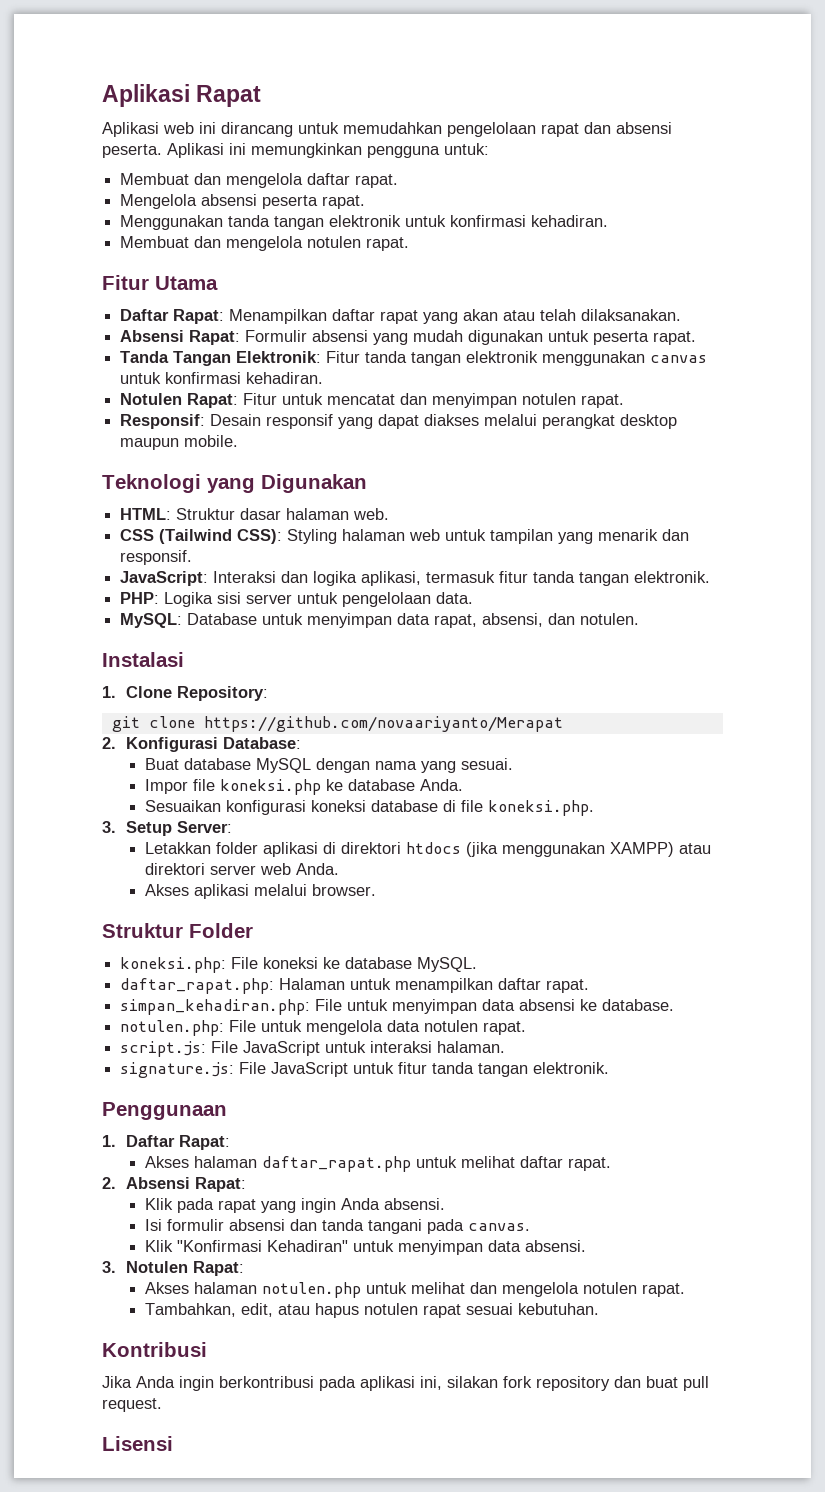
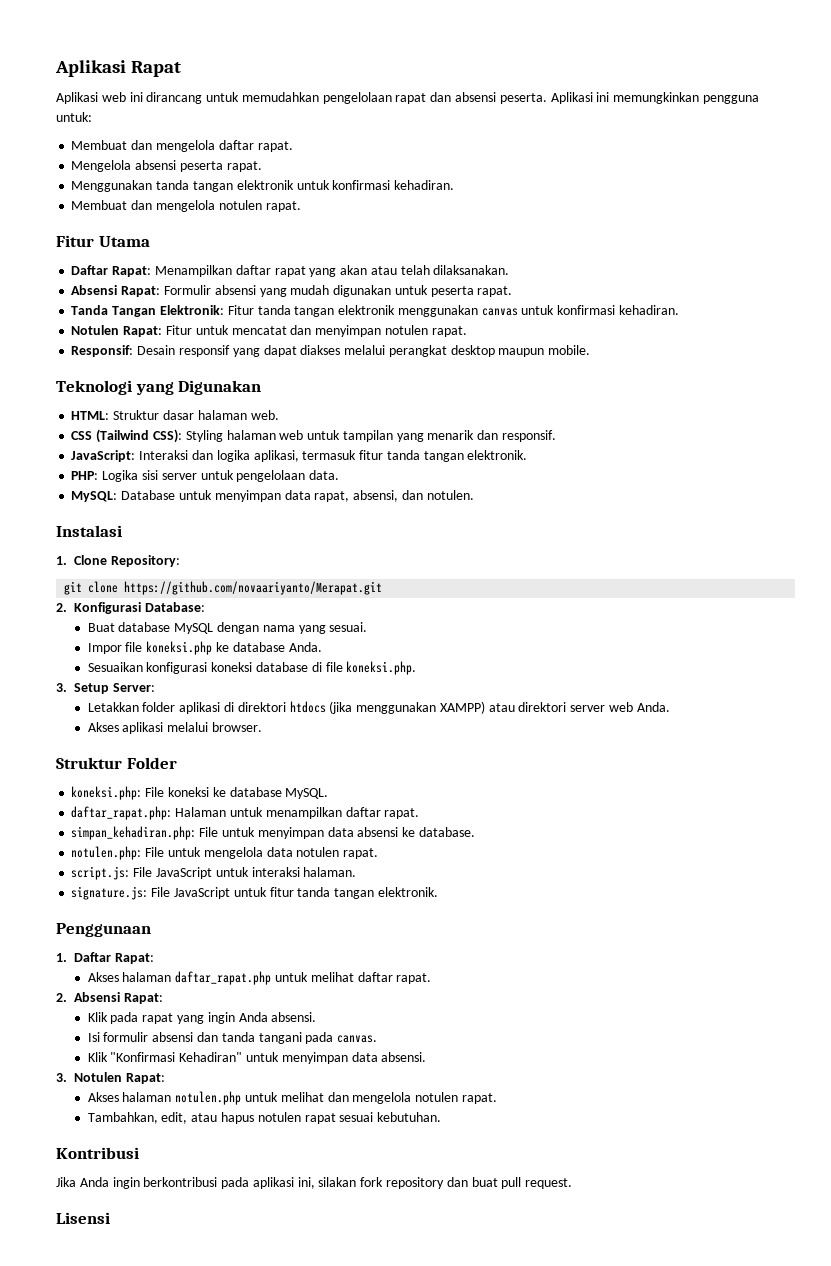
[203,716,563,732] https://github.com/novaariyanto/Merapat -> [124,581,383,595] https://github.com/novaariyanto/Merapat.git

